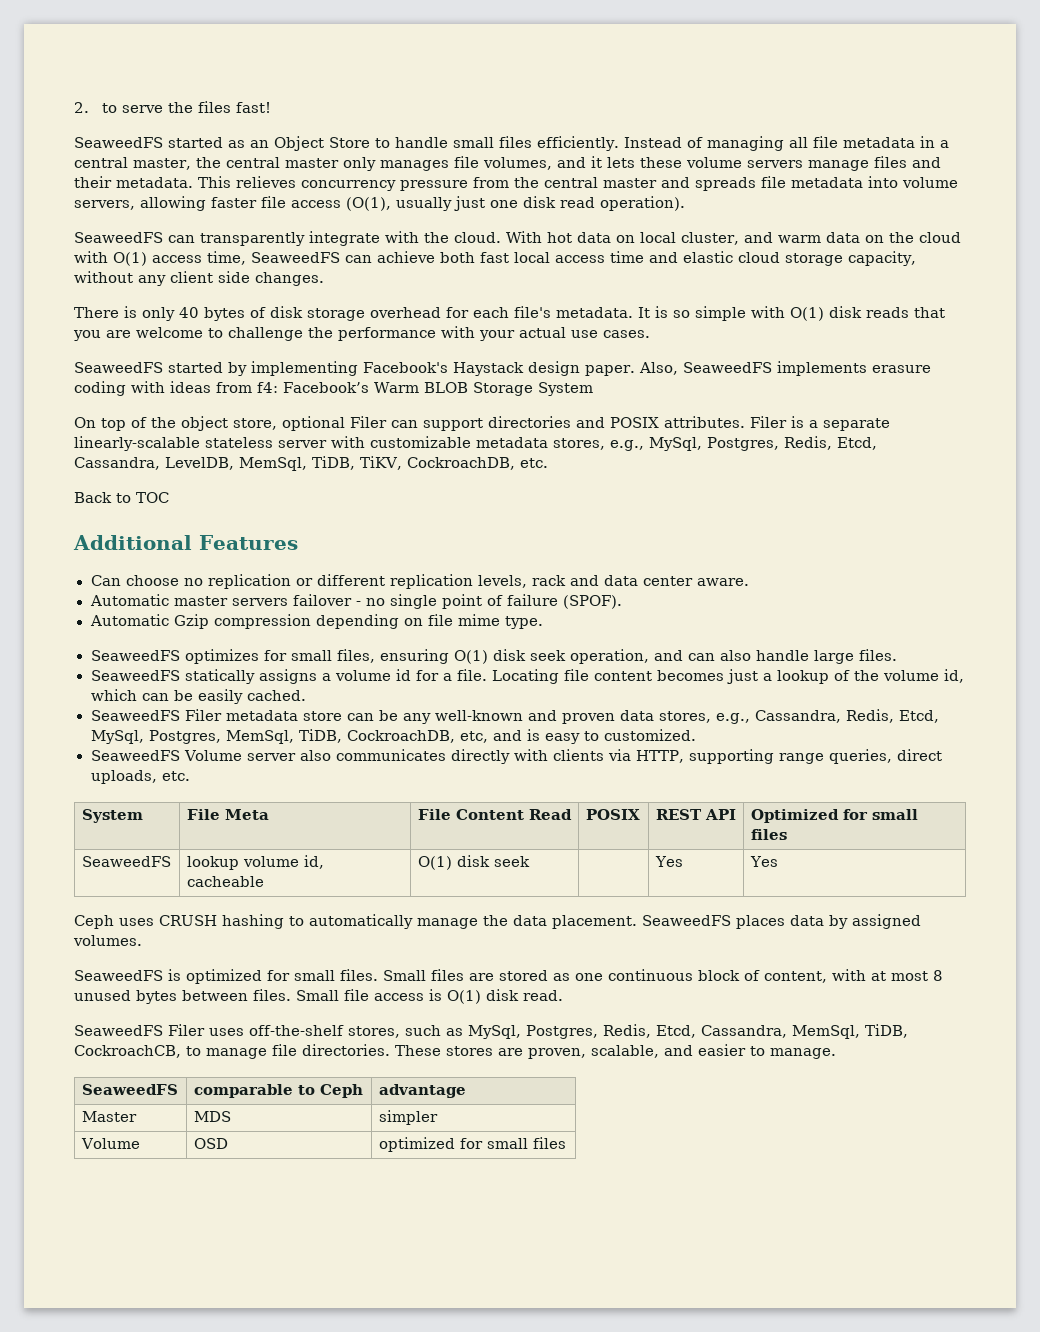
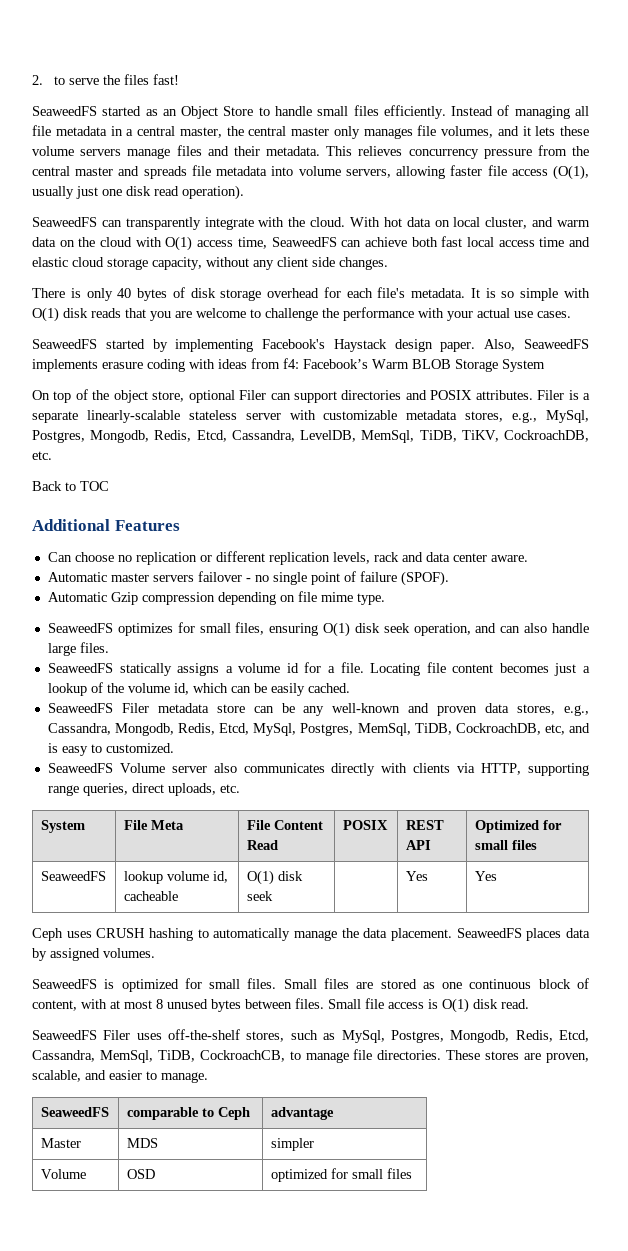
(779, 444) none -> [90,430,150,443] Mongodb,
(841, 716) none -> [115,723,175,736] Mongodb,
(598, 1032) none -> [450,1030,510,1043] Mongodb,

